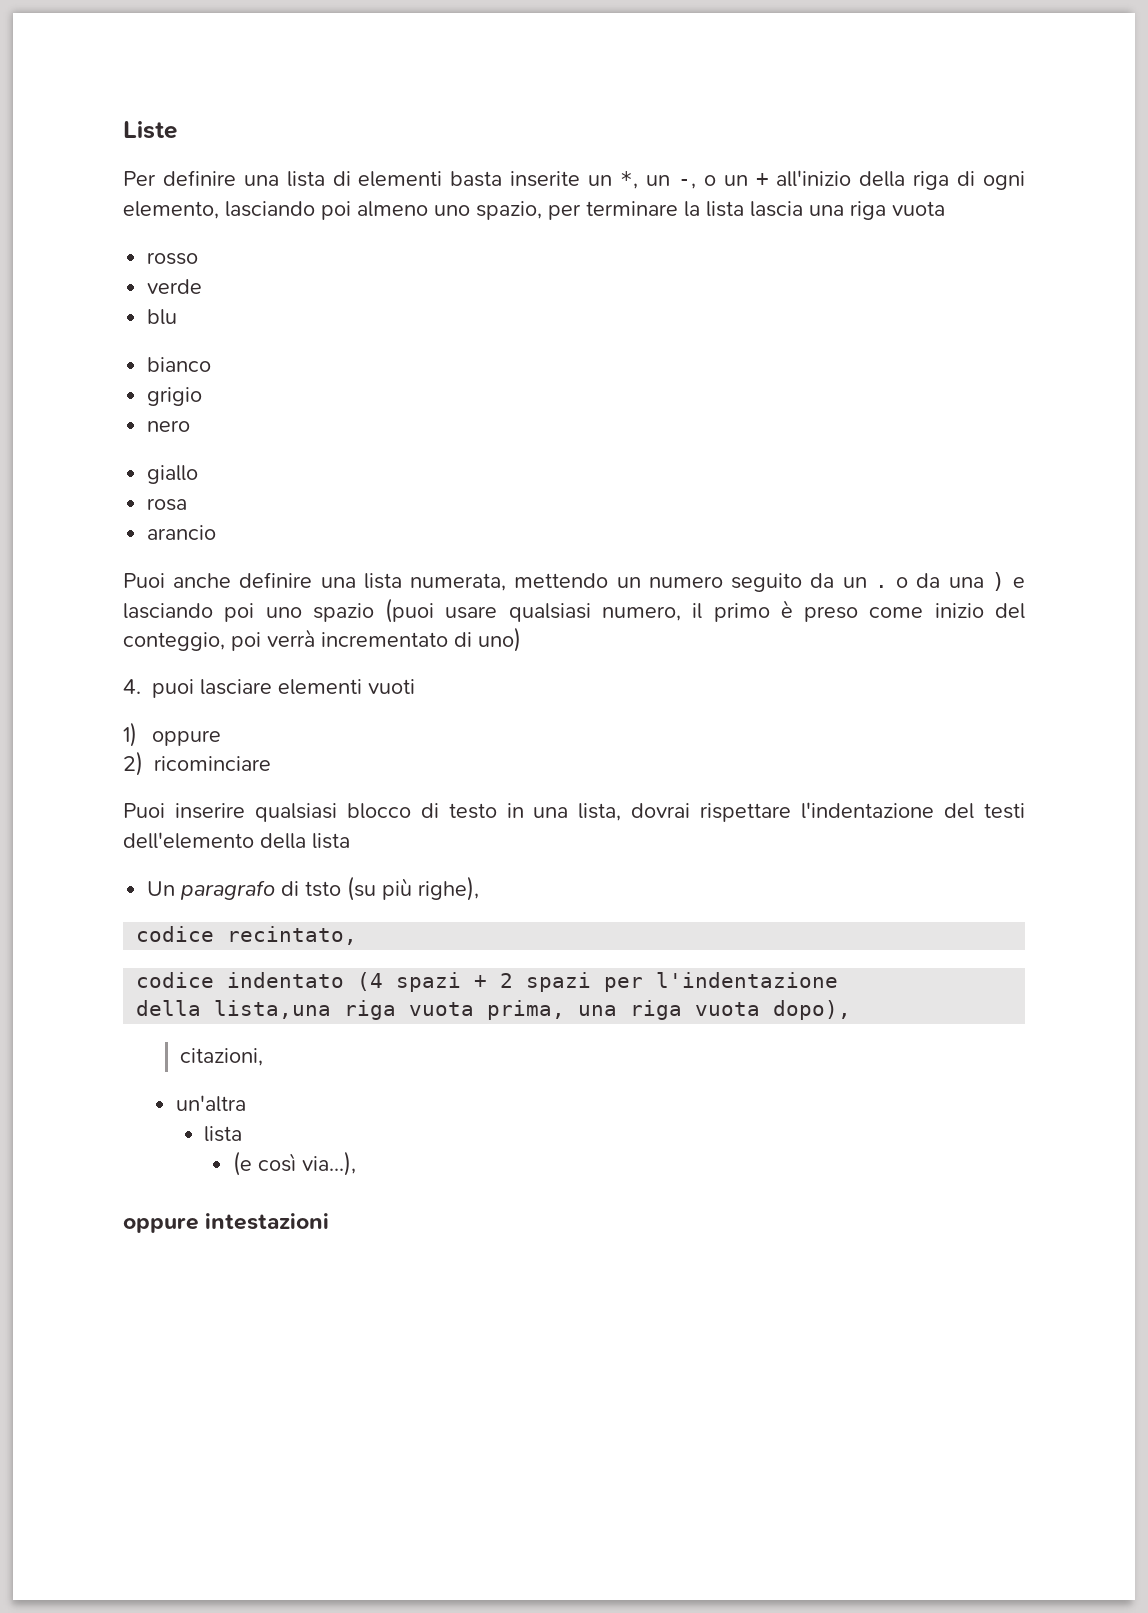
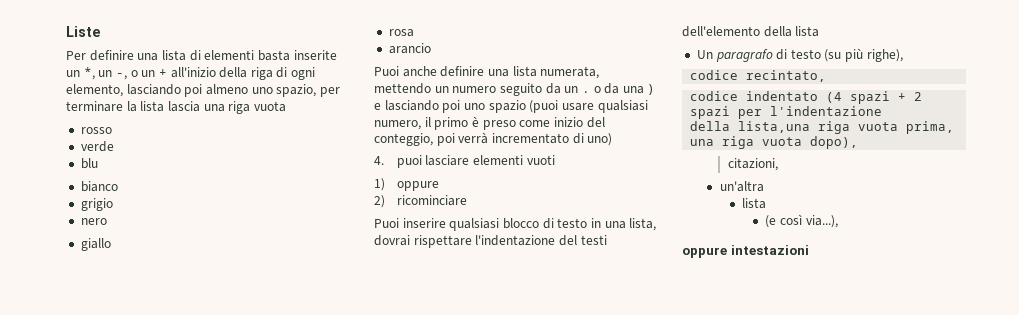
[305,881,342,897] tsto -> [790,49,821,59] testo

